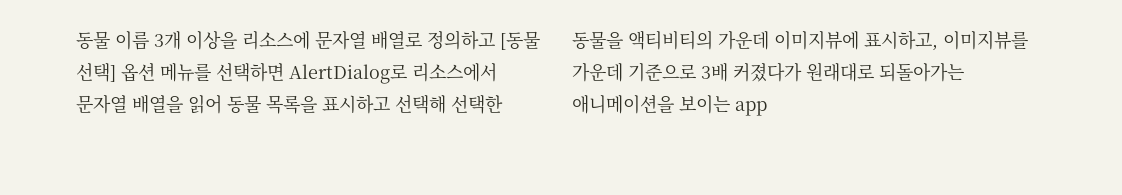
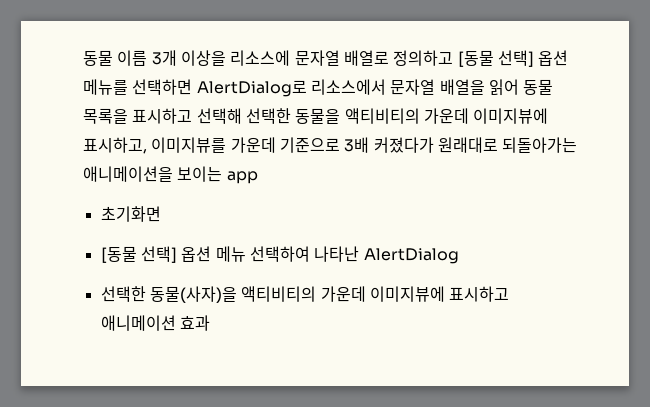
(767, 108) none -> [100,206,161,222] [100,246,459,264] [100,286,510,303] [100,315,210,331] // 초기화면 // [동물 선택] 옵션 메뉴 선택하여 나타난 AlertDialog // 선택한 동물(사자)을 액티비티의 가운데 이미지뷰에 표시하고 애니메이션 효과

